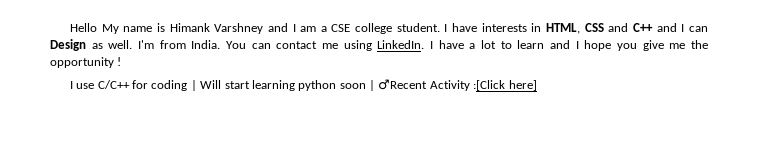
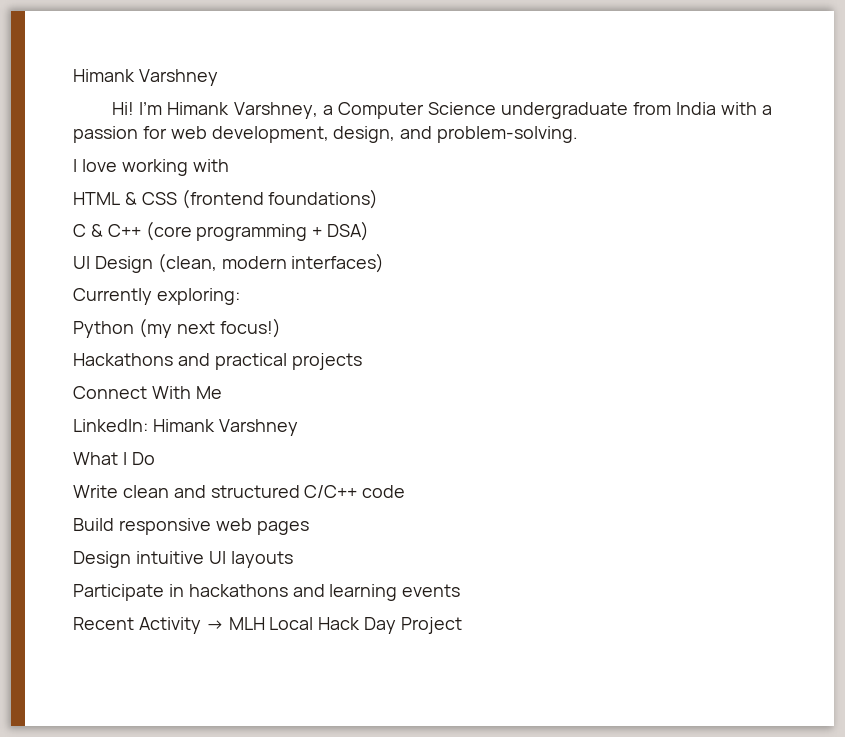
[69,23,708,34] [50,39,708,51] [50,57,122,68] [69,79,537,91] Hello My name is Himank Varshney and I am a CSE college student. I have interests in HTML, CSS and C++ and I can Design as well. I'm from India. You can contact me using LinkedIn. I have a lot to learn and I hope you give me the opportunity ! // I use C/C++ for coding | Will start learning python soon | ♂Recent Activity :[Click here] -> [73,69,218,86] [112,102,773,119] [73,126,579,143] [73,159,229,176] [73,189,379,209] [73,221,370,241] [73,253,385,273] [73,288,240,305] [73,318,281,338] [73,353,362,370] [73,386,222,399] [73,419,298,436] [73,452,155,465] [73,485,406,498] [73,518,309,535] [73,551,293,568] [73,584,461,601] [73,617,463,634] Himank Varshney // Hi! I’m Himank Varshney, a Computer Science undergraduate from India with a passion for web development, design, and problem-solving. // I love working with // HTML & CSS (frontend foundations) // C & C++ (core programming + DSA) // UI Design (clean, modern interfaces) // Currently exploring: // Python (my next focus!) // Hackathons and practical projects // Connect With Me // LinkedIn: Himank Varshney // What I Do // Write clean and structured C/C++ code // Build responsive web pages // Design intuitive UI layouts // Participate in hackathons and learning events // Recent Activity → MLH Local Hack Day Project

